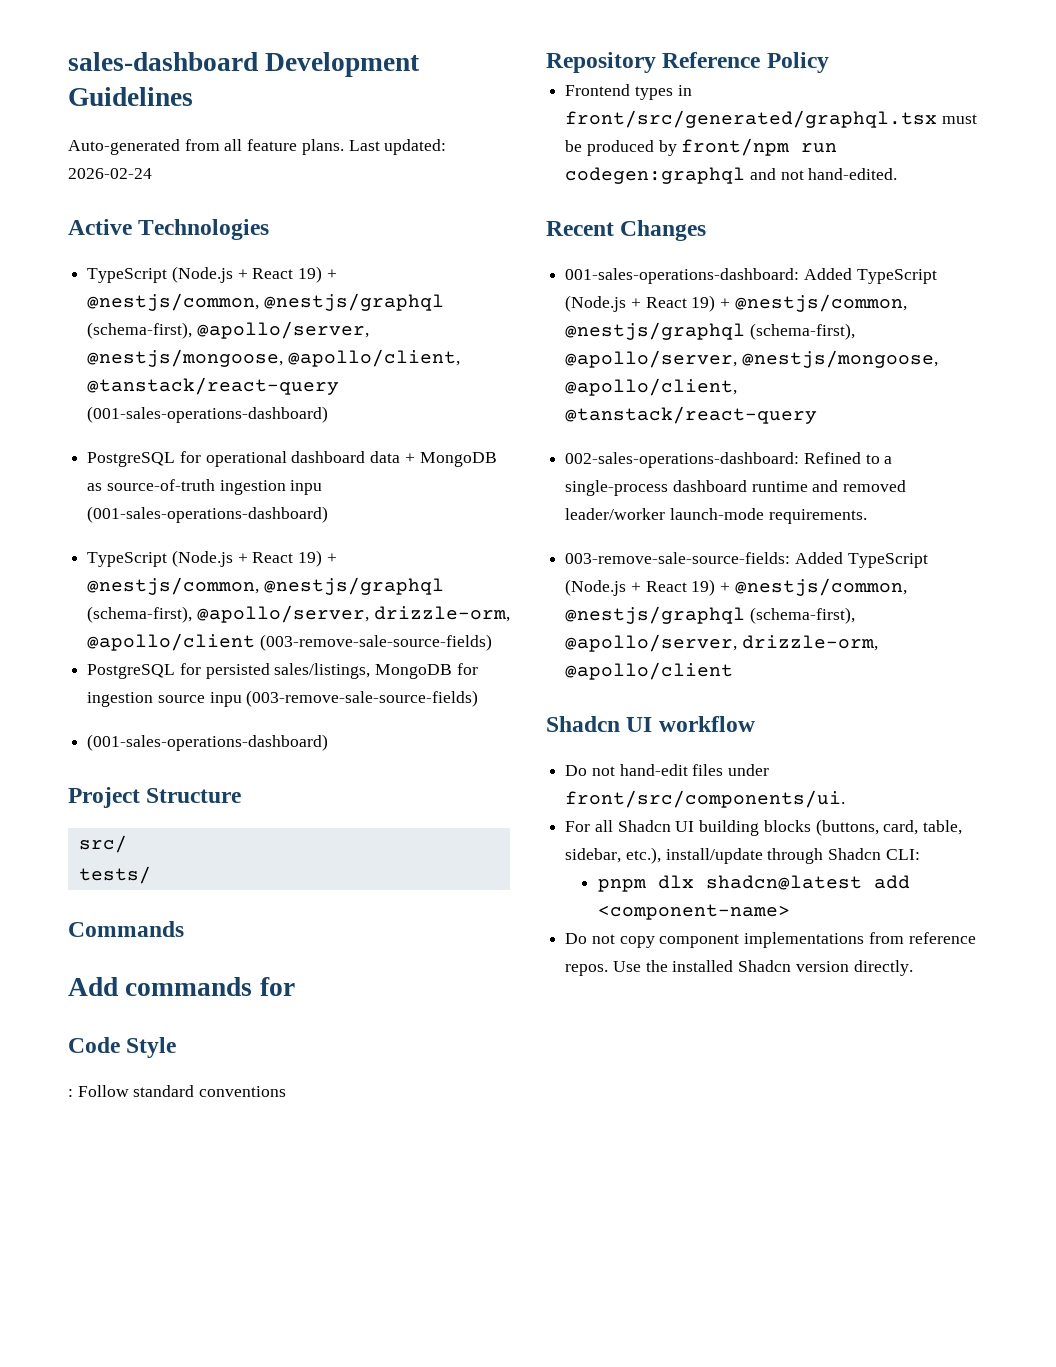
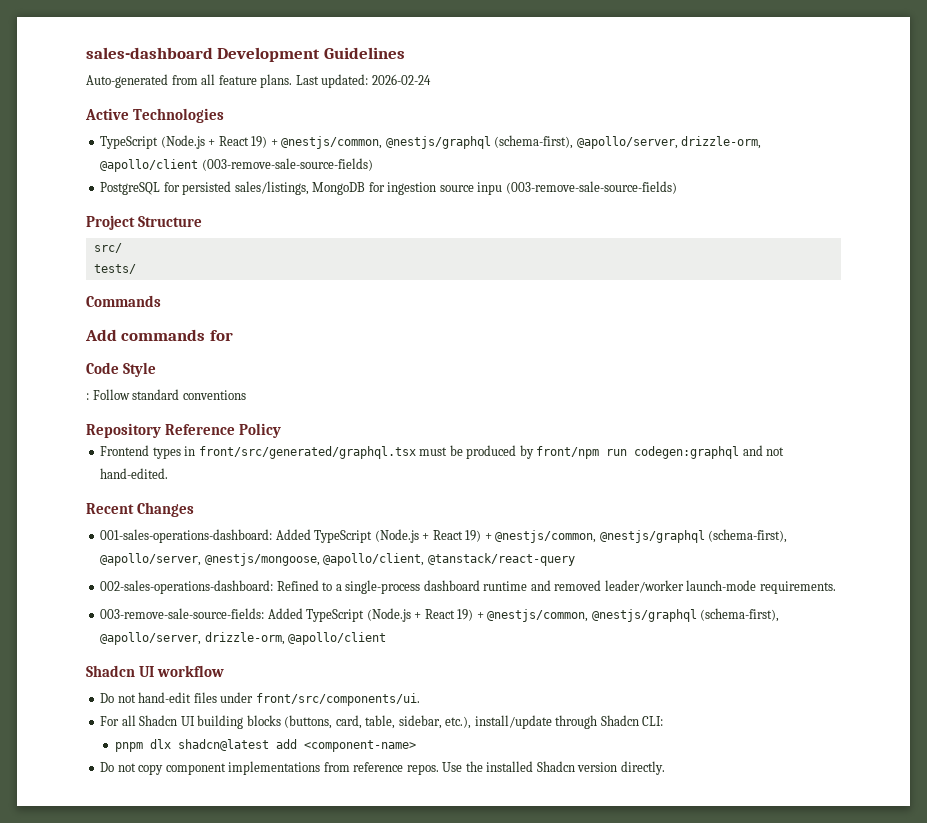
[87,266,337,283] [87,293,444,311] [87,321,369,339] [87,349,460,367] [87,377,340,395] [87,406,329,423] [87,451,497,467] [87,479,323,495] [87,506,329,523] // TypeScript (Node.js + React 19) + @nestjs/common, @nestjs/graphql (schema-first), @apollo/server, @nestjs/mongoose, @apollo/client, @tanstack/react-query (001-sales-operations-dashboard) // PostgreSQL for operational dashboard data + MongoDB as source-of-truth ingestion inpu (001-sales-operations-dashboard) -> (225, 115) none
[87,734,329,751] // (001-sales-operations-dashboard) -> (677, 187) none

